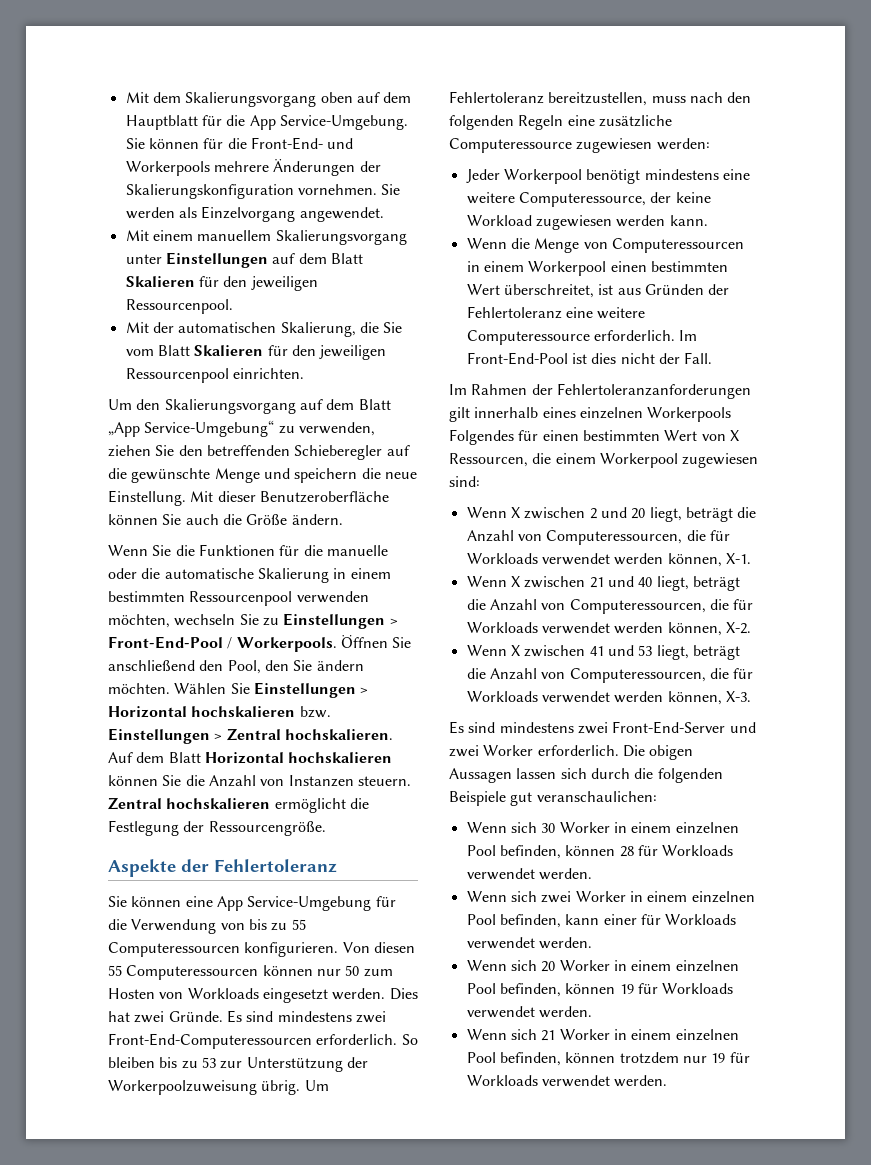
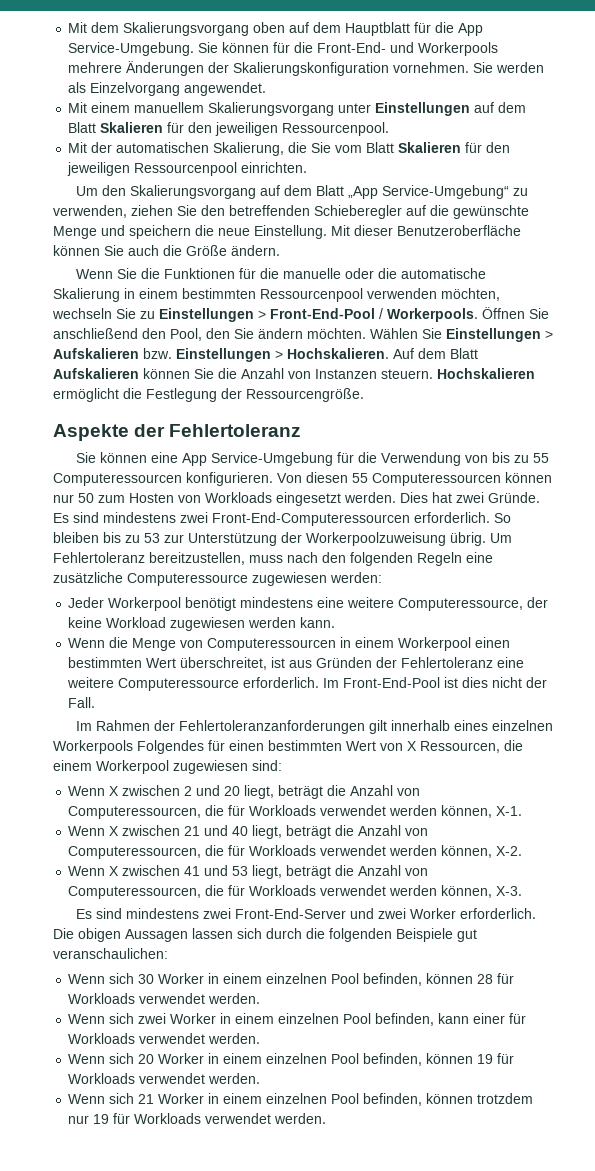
[108,706,296,718] Horizontal hochskalieren -> [53,348,139,359] Aufskalieren
[226,728,393,741] Zentral hochskalieren. -> [287,348,389,359] Hochskalieren.
[204,752,393,764] Horizontal hochskalieren -> [53,368,139,379] Aufskalieren
[108,797,271,810] Zentral hochskalieren -> [437,368,535,379] Hochskalieren

